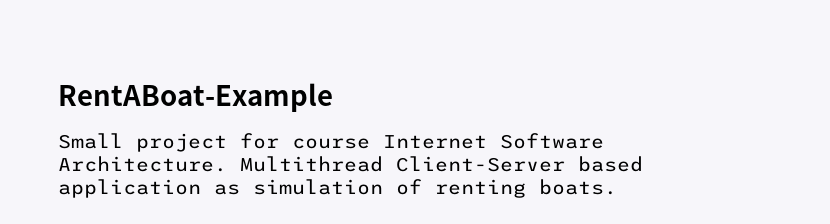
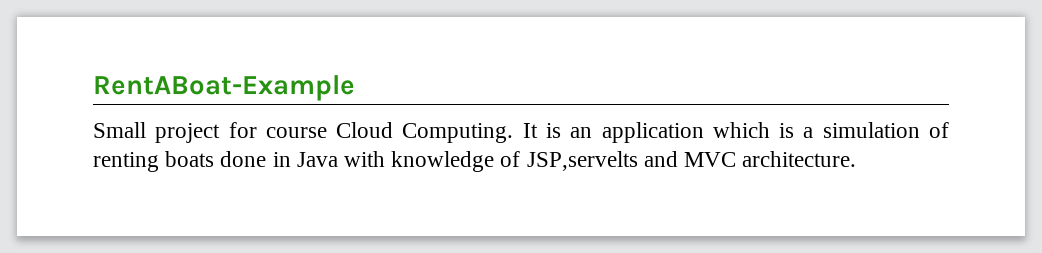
[383,133,604,149] [58,156,643,172] [58,179,617,198] Internet Software Architecture. Multithread Client-Server based application as simulation of renting boats. -> [336,122,950,143] [93,151,857,172] Cloud Computing. It is an application which is a simulation of renting boats done in Java with knowledge of JSP,servelts and MVC architecture.

